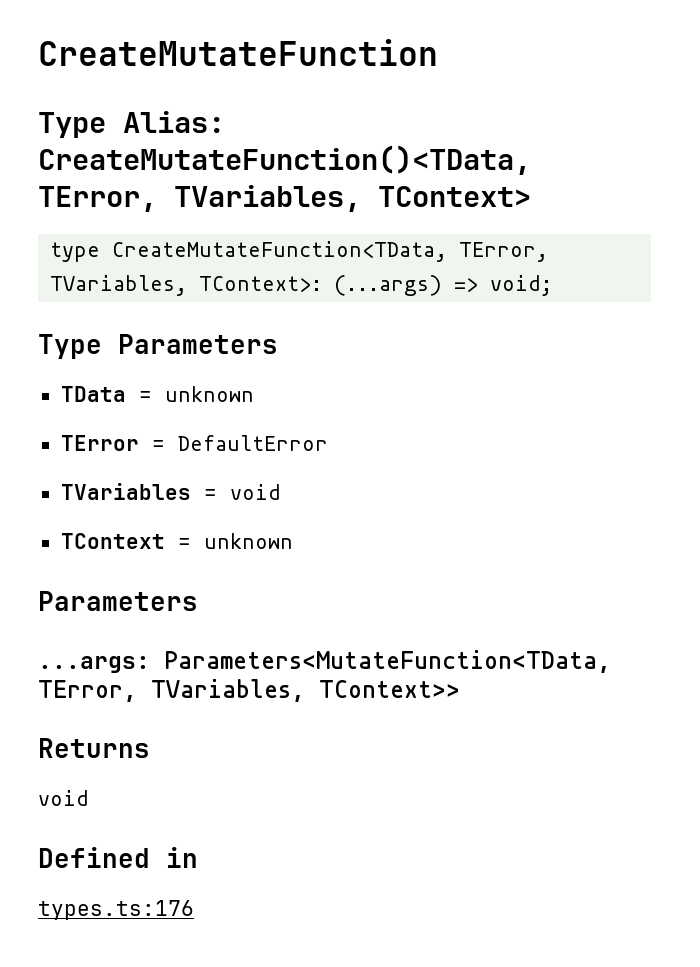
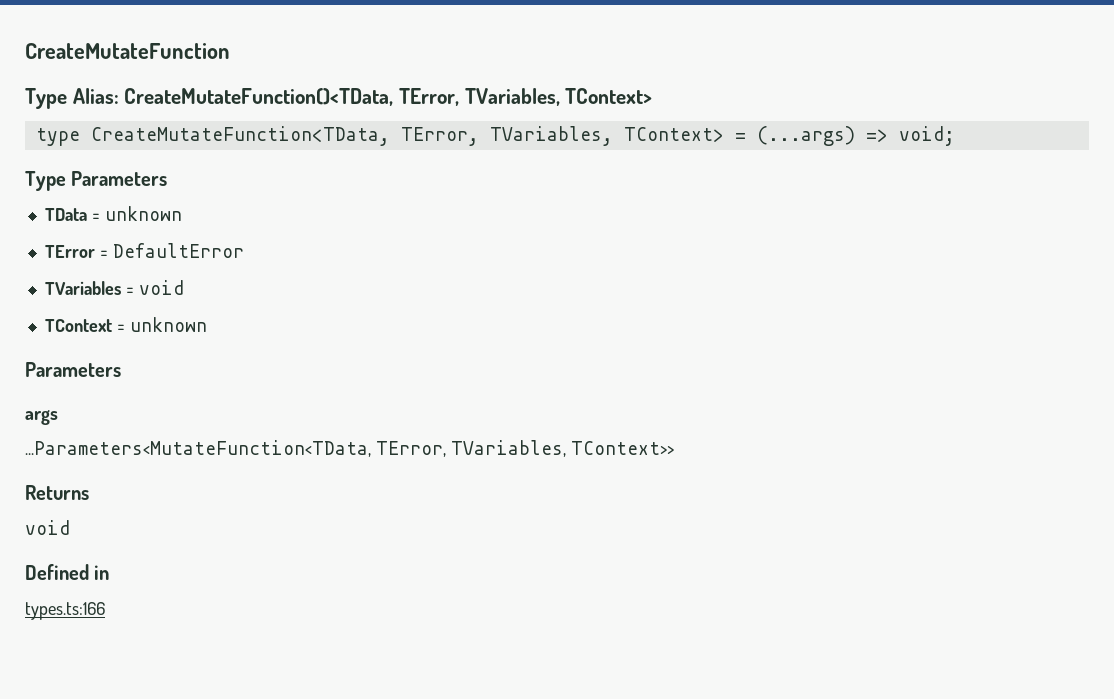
[199,276,323,292] TContext>: -> [623,127,746,142] TContext> =
[38,650,611,673] ...args: Parameters<MutateFunction<TData, -> [25,410,58,425] [25,440,371,457] args // ...Parameters<MutateFunction<TData,
[38,900,194,920] types.ts:176 -> [25,602,105,620] types.ts:166

